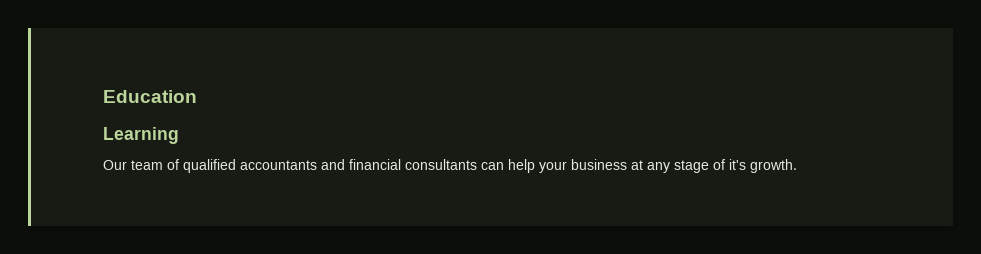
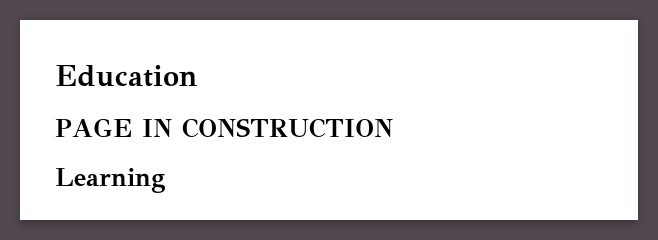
[103,127,179,144] [103,159,797,173] Learning // Our team of qualified accountants and financial consultants can help your business at any stage of it's growth. -> [55,118,393,138] [55,168,166,193] PAGE IN CONSTRUCTION // Learning

